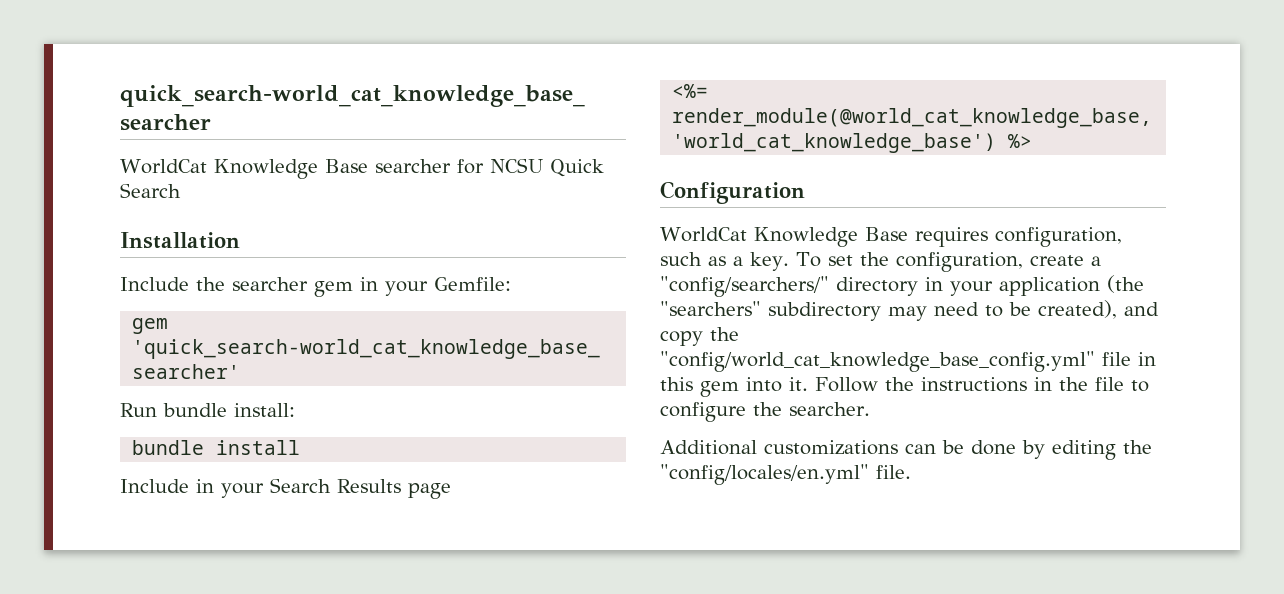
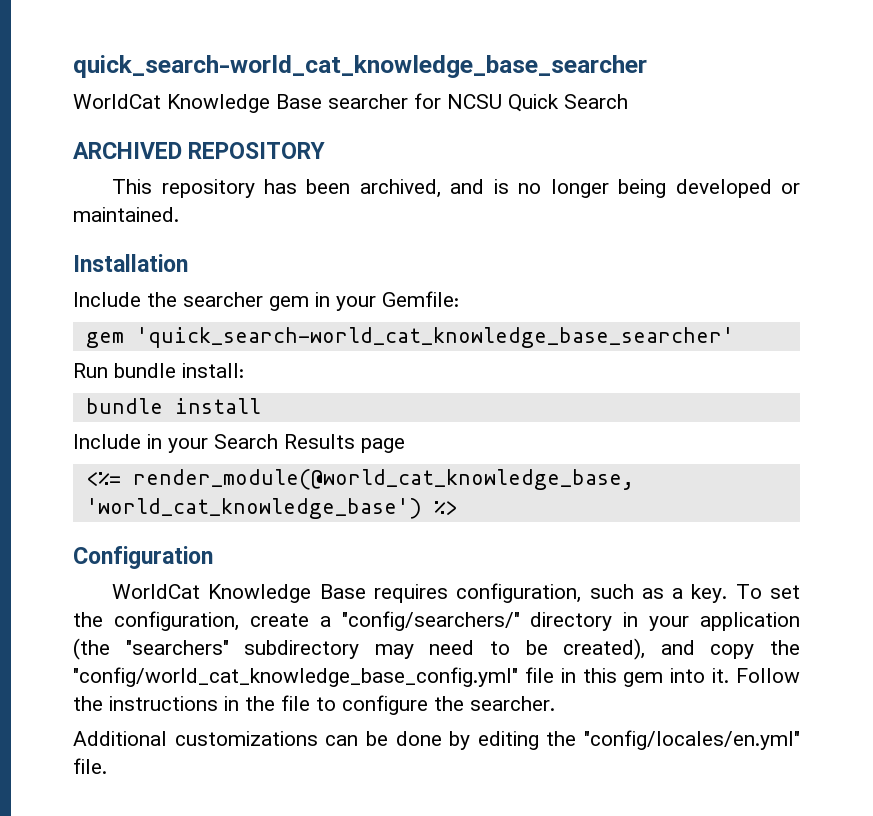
(181, 190) none -> [73,142,326,159] [112,179,800,198] [73,207,179,222] // ARCHIVED REPOSITORY // This repository has been archived, and is no longer being developed or maintained.

